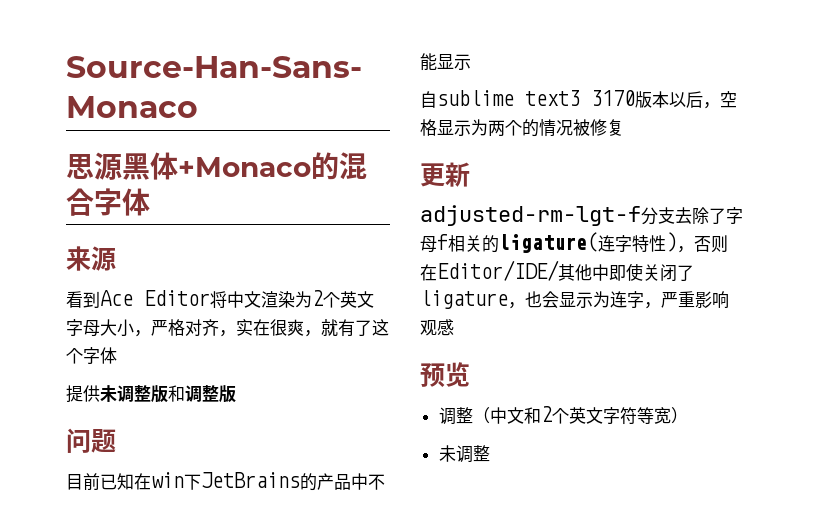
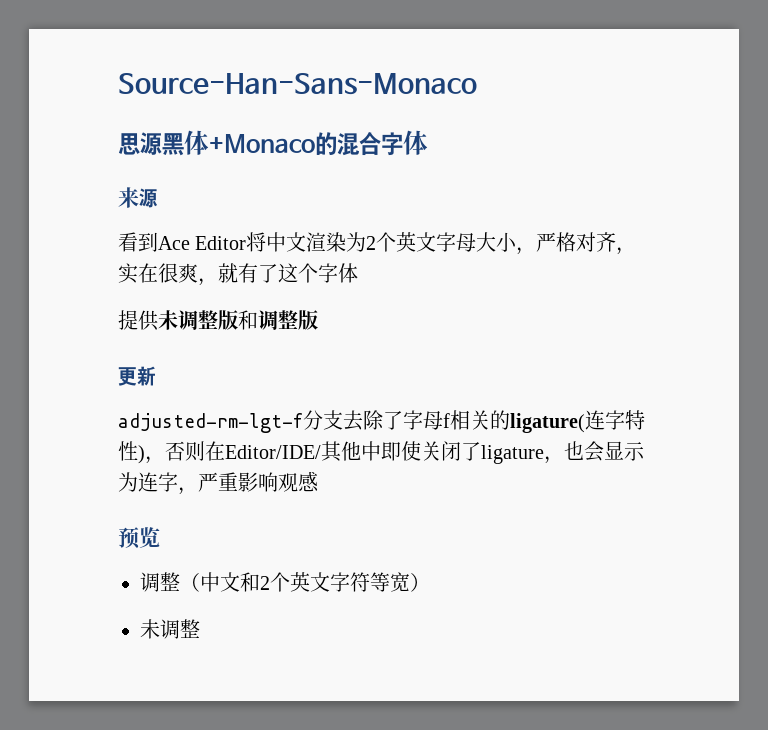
[66,428,116,453] [66,472,385,491] [420,53,471,71] [420,90,737,109] [420,119,624,137] // 问题 // 目前已知在win下JetBrains的产品中不能显示 // 自sublime text3 3170版本以后，空格显示为两个的情况被修复 -> (318, 320) none

